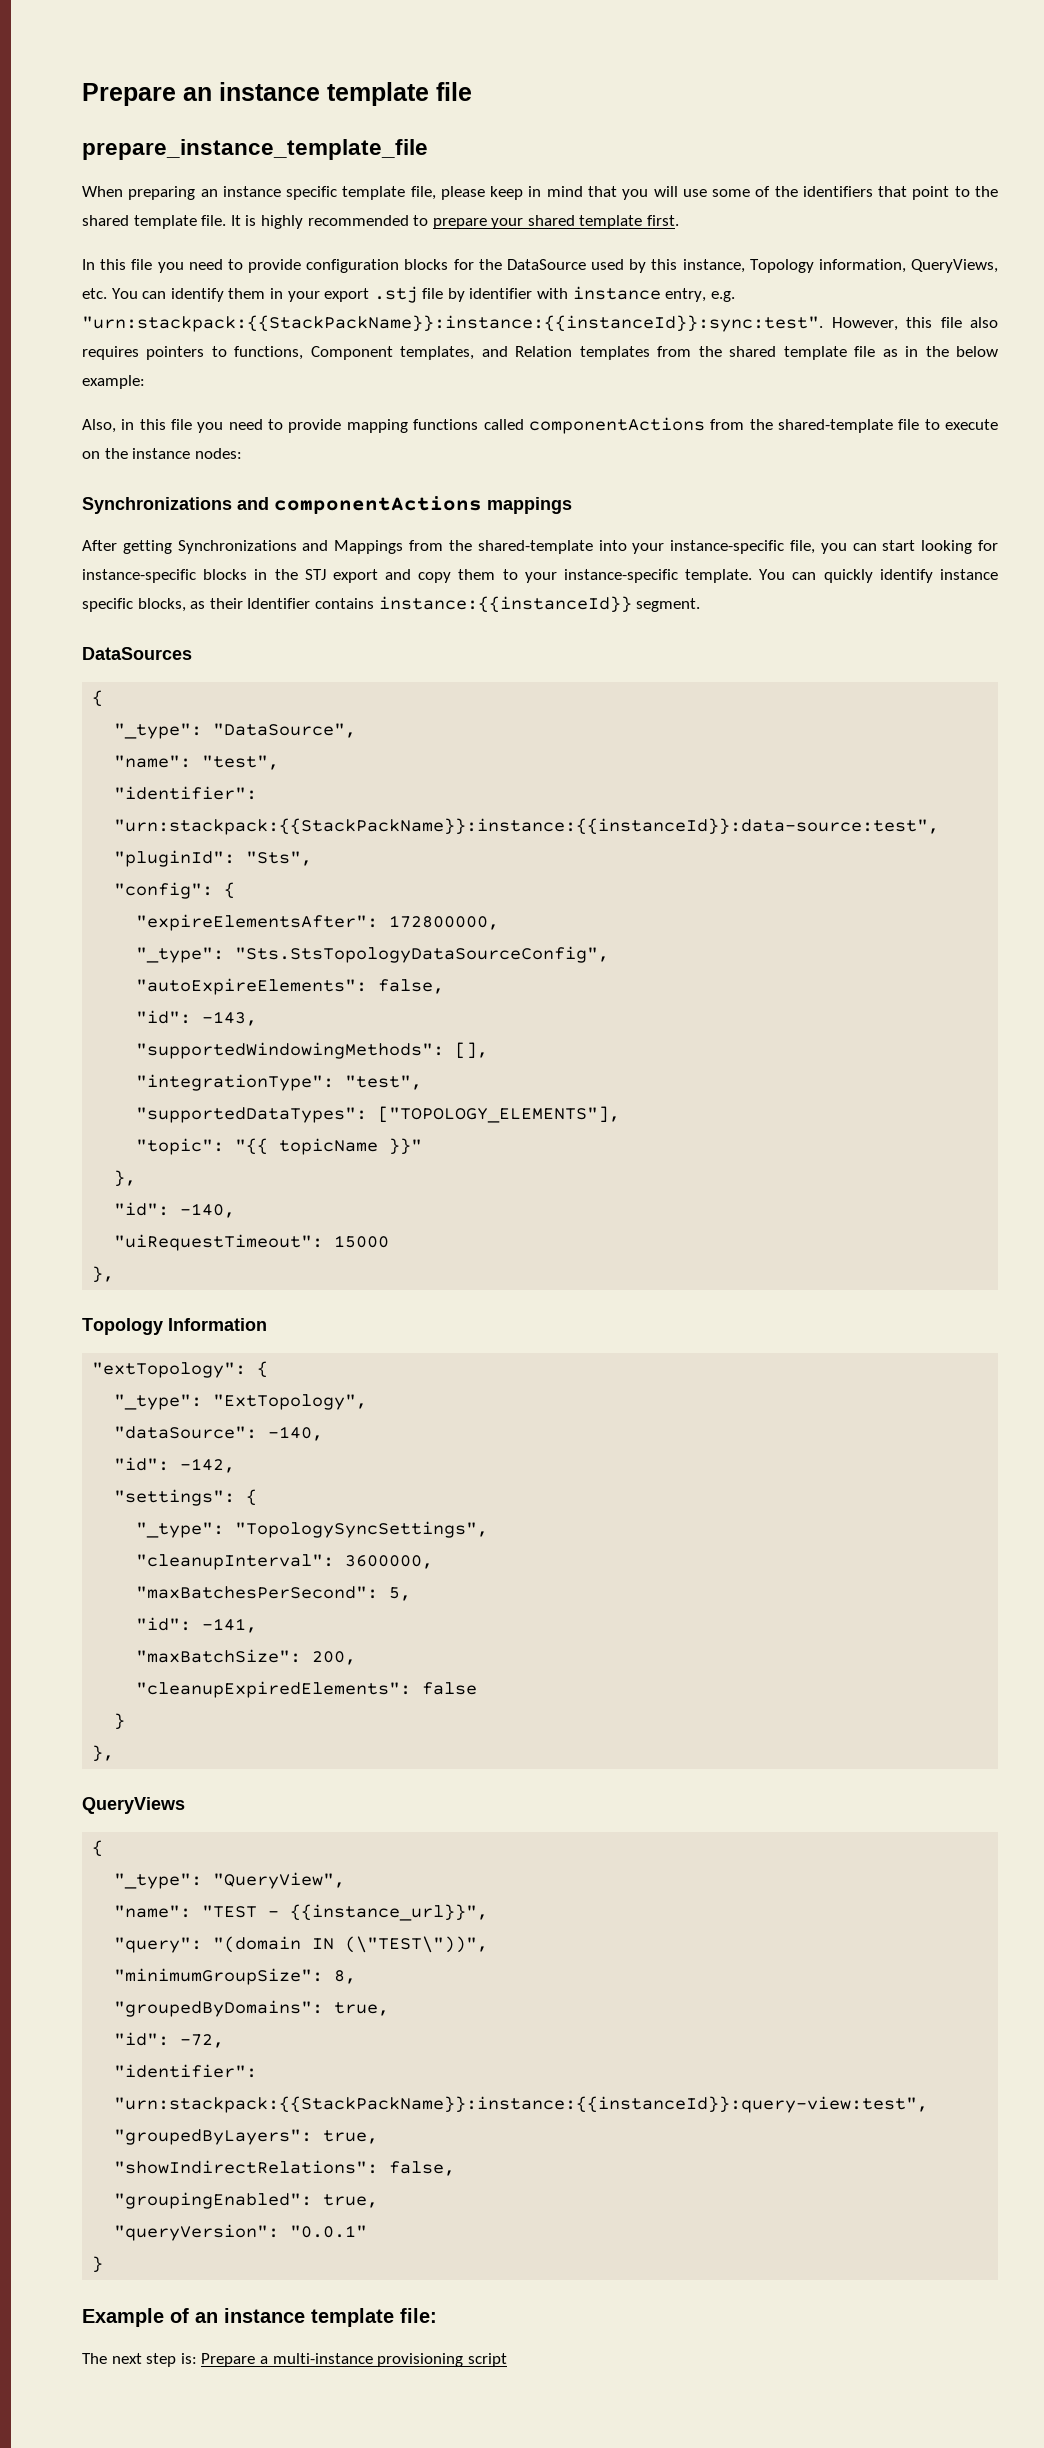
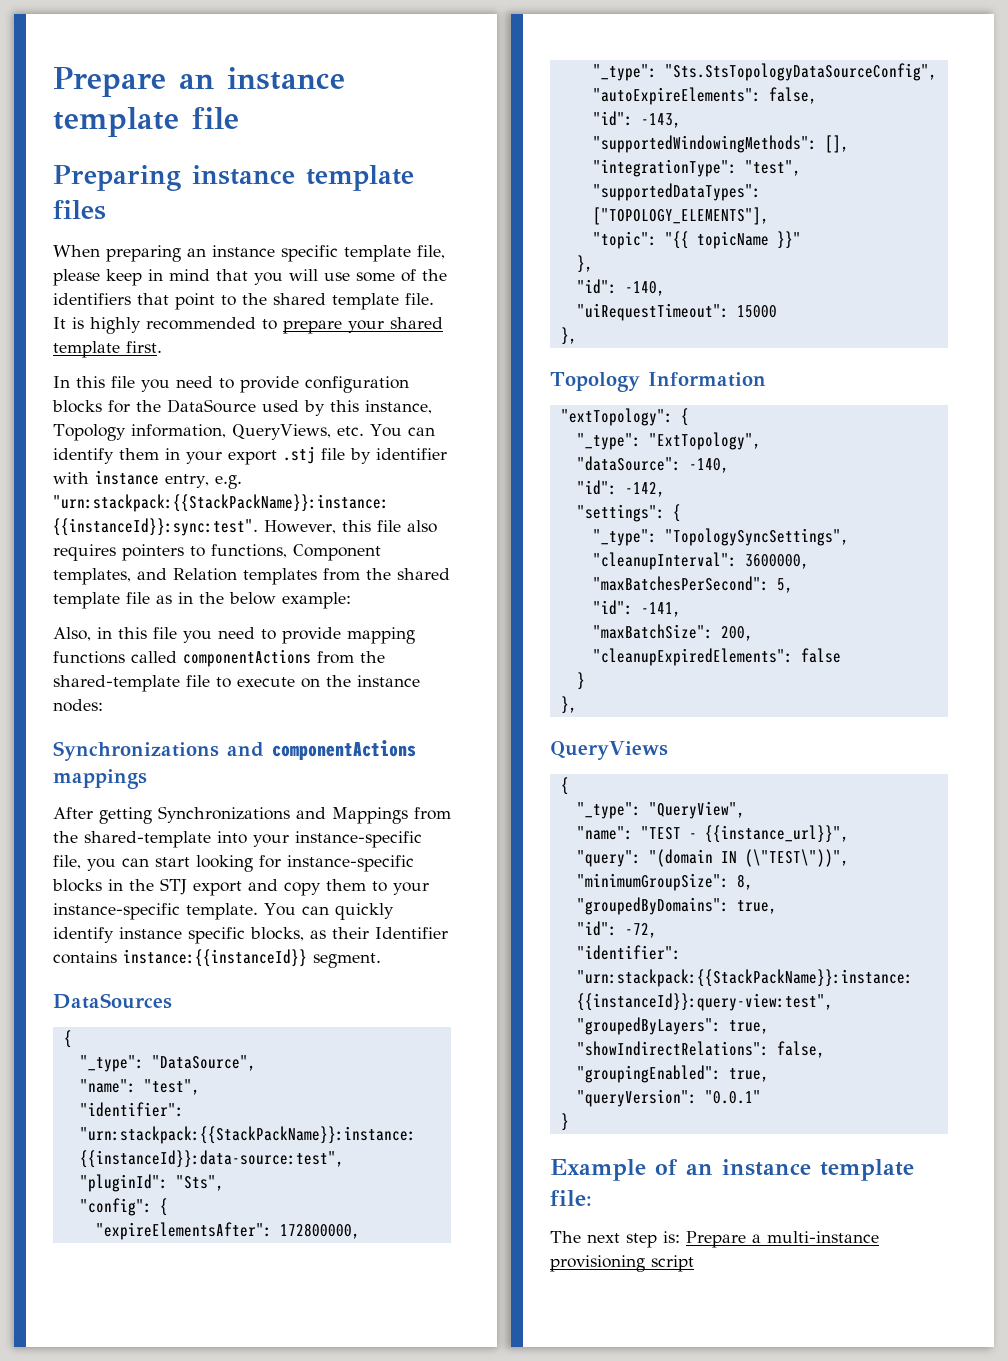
[82,139,428,160] prepare_instance_template_file -> [53,165,414,191] [53,200,106,220] Preparing instance template files

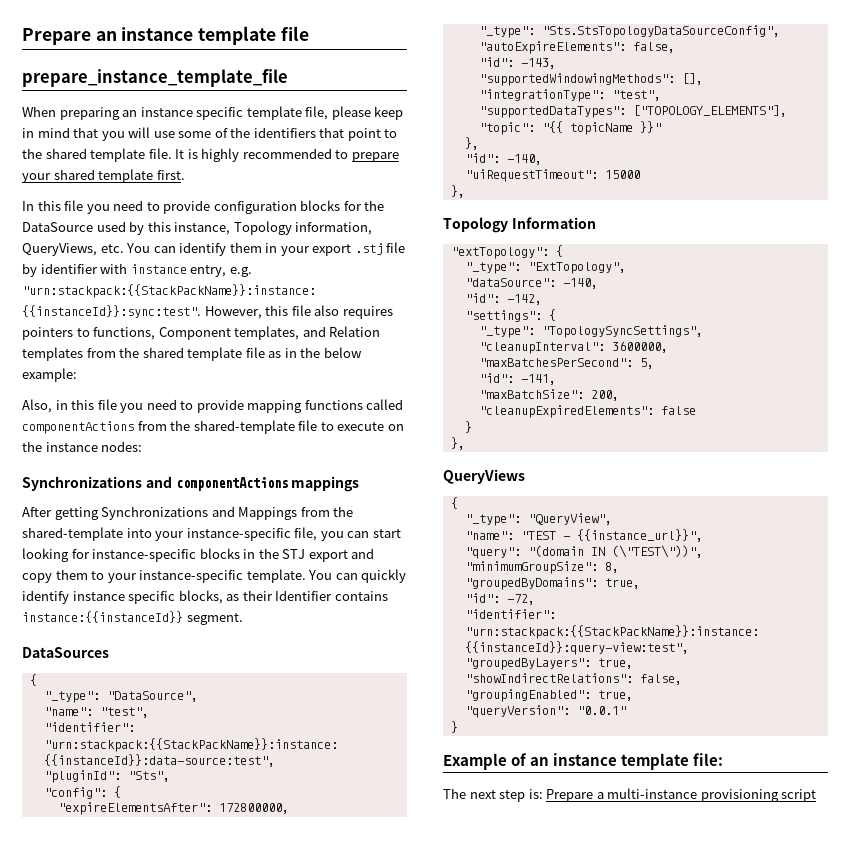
[53,165,414,191] [53,200,106,220] Preparing instance template files -> [22,69,288,87] prepare_instance_template_file

